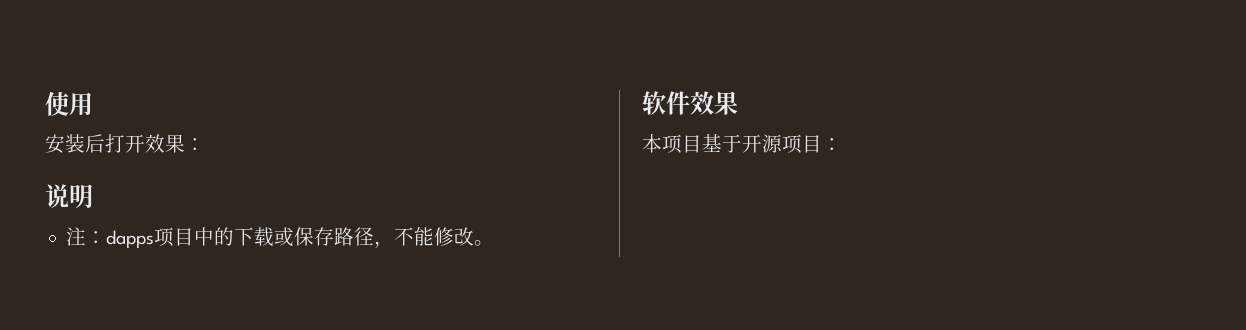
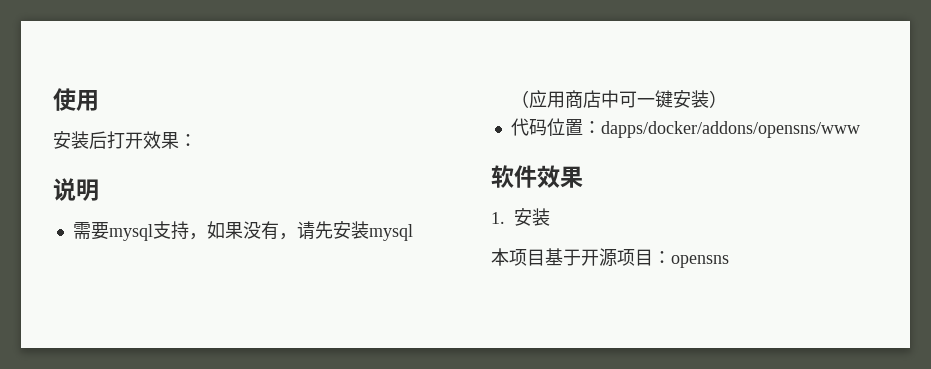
[66,227,495,249] 注：dapps项目中的下载或保存路径，不能修改。 -> [72,221,413,241] [510,90,727,108] [510,118,860,138] 需要mysql支持，如果没有，请先安装mysql（应用商店中可一键安装） // 代码位置：dapps/docker/addons/opensns/www
(738, 103) none -> [491,208,550,226] // 1.安装
(842, 144) none -> [671,255,729,268] opensns

